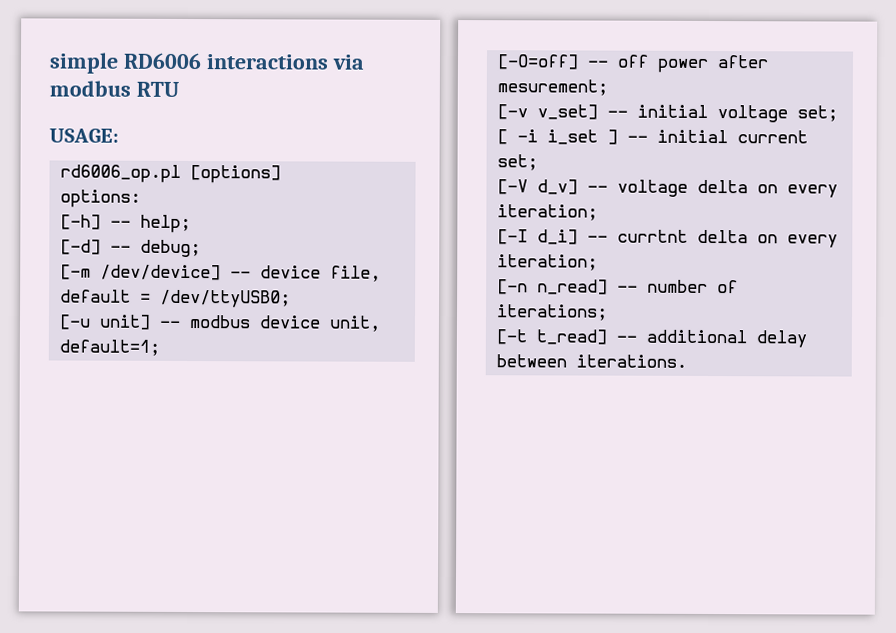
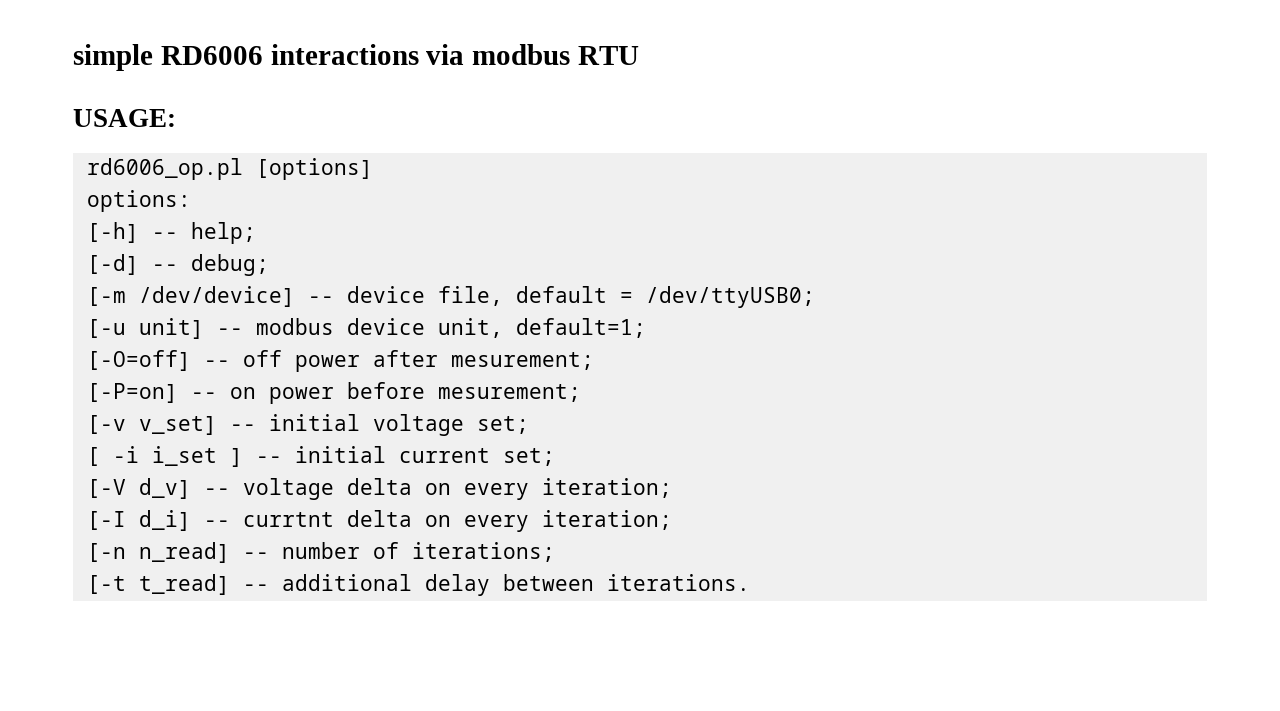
(609, 87) none -> [86,382,581,404] // [-P=on] -- on power before mesurement;

